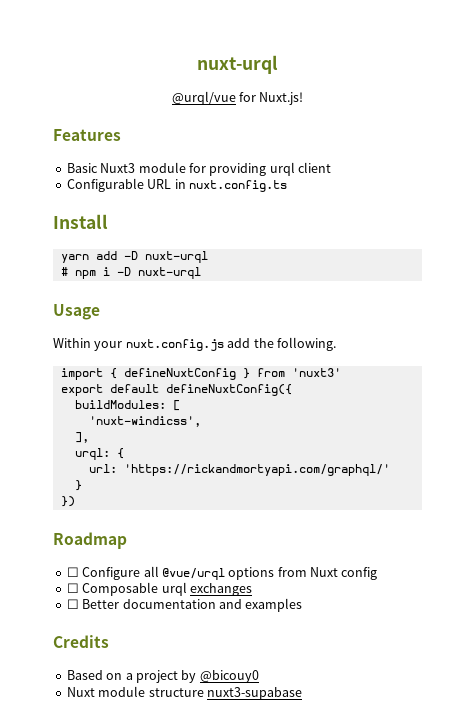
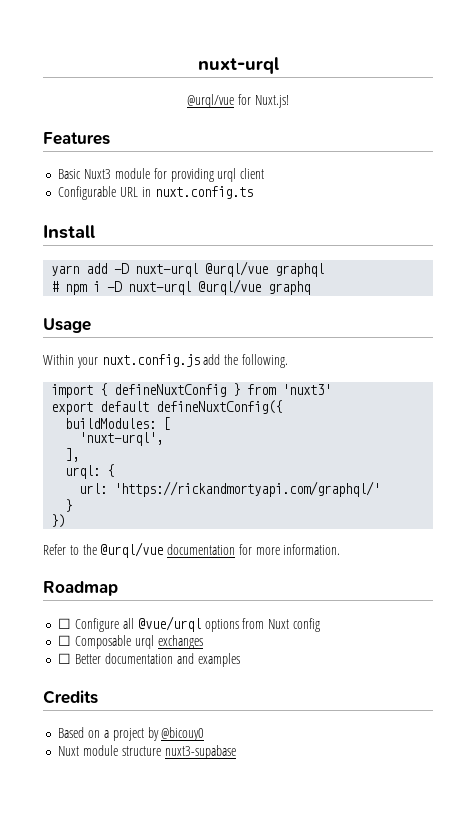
(208, 257) none -> [205,261,325,277] @urql/vue graphql
(201, 273) none -> [198,279,311,295] @urql/vue graphq
[88,416,201,427] 'nuxt-windicss', -> [79,432,164,446] 'nuxt-urql',
(75, 501) none -> [43,542,341,558] // Refer to the @urql/vue documentation for more information.

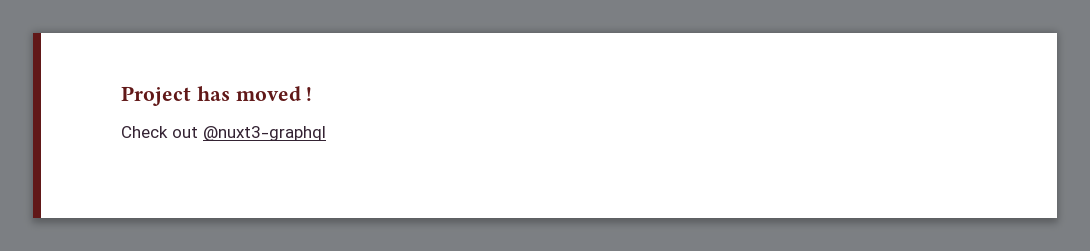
[197,57,279,74] [187,94,289,108] [43,132,110,145] [58,168,265,182] [58,186,253,200] [43,225,95,239] [51,261,325,277] [51,279,311,295] [43,318,91,333] [43,354,288,368] [51,383,332,398] [51,400,283,415] [65,417,171,430] [79,432,164,446] [65,448,80,462] [65,464,115,479] [79,481,381,497] [65,499,73,512] [51,514,66,528] [43,542,341,558] [43,581,118,596] [58,616,320,632] [58,635,203,649] [58,653,240,667] [43,690,98,704] [58,727,205,741] [58,745,236,759] nuxt-urql // @urql/vue for Nuxt.js! // Features // Basic Nuxt3 module for providing urql client // Configurable URL in nuxt.config.ts // Install // yarn add -D nuxt-urql @urql/vue graphql // # npm i -D nuxt-urql @urql/vue graphq // Usage // Within your nuxt.config.js add the following. // import { defineNuxtConfig } from 'nuxt3' // export default defineNuxtConfig({ // buildModules: [ // 'nuxt-urql', // ], // urql: { // url: 'https://rickandmortyapi.com/graphql/' // } // }) // Refer to the @urql/vue documentation for more information. // Roadmap // ☐ Configure all @vue/urql options from Nuxt config // ☐ Composable urql exchanges // ☐ Better documentation and examples // Credits // Based on a project by @bicouy0 // Nuxt module structure nuxt3-supabase -> [121,86,313,106] [121,126,326,141] Project has moved ! // Check out @nuxt3-graphql

